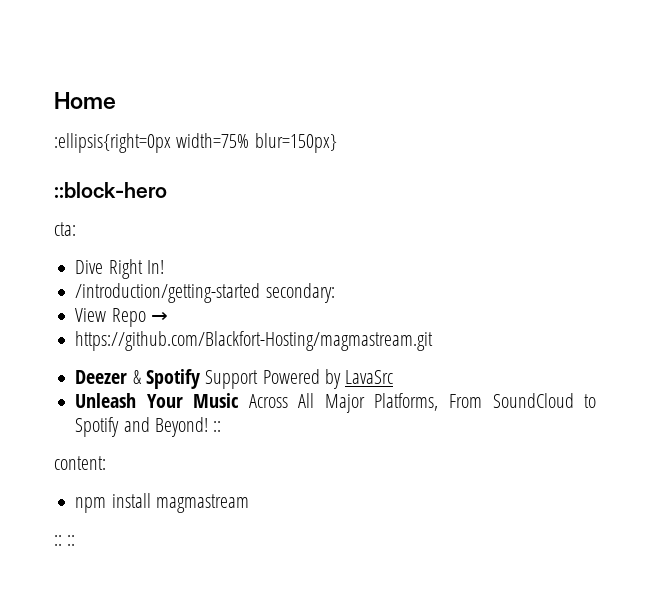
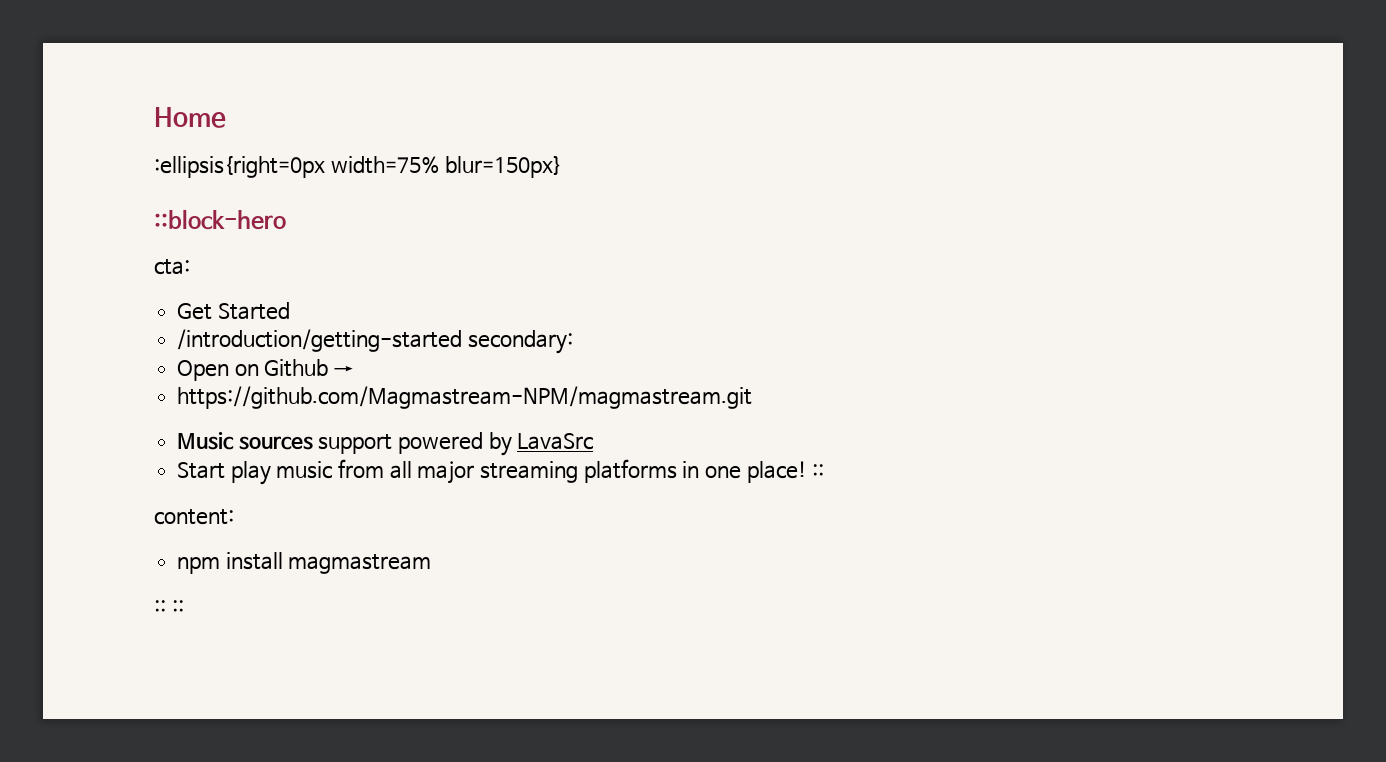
[75,259,164,279] Dive Right In! -> [177,302,290,320] Get Started
[75,308,168,327] [75,331,434,351] [75,369,394,389] [75,393,596,413] [75,417,208,437] View Repo → // https://github.com/Blackfort-Hosting/magmastream.git // Deezer & Spotify Support Powered by LavaSrc // Unleash Your Music Across All Major Platforms, From SoundCloud to Spotify and Beyond! -> [177,359,354,381] [177,386,753,409] [177,432,594,456] [177,459,807,485] Open on Github → // https://github.com/Magmastream-NPM/magmastream.git // Music sources support powered by LavaSrc // Start play music from all major streaming platforms in one place!

